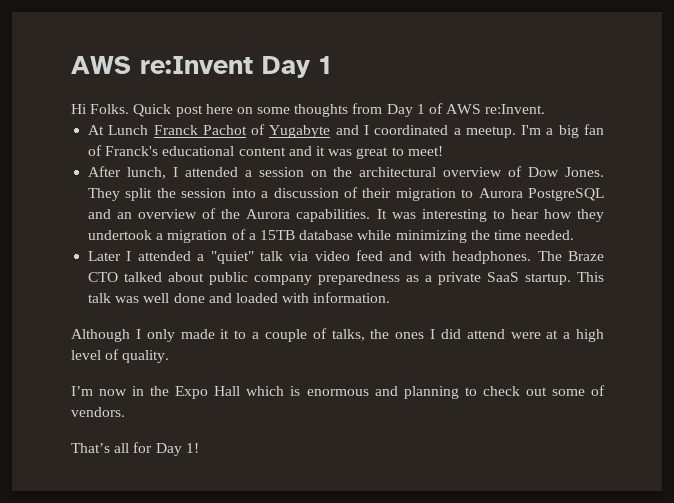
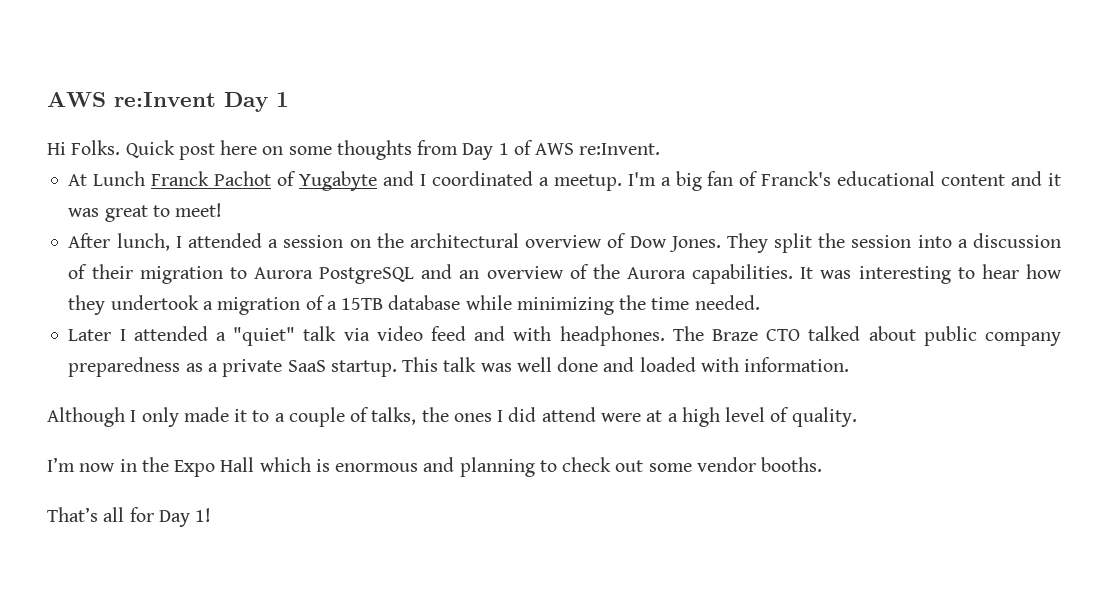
[591,385,605,396] [71,407,125,417] of vendors. -> [696,457,823,472] vendor booths.

